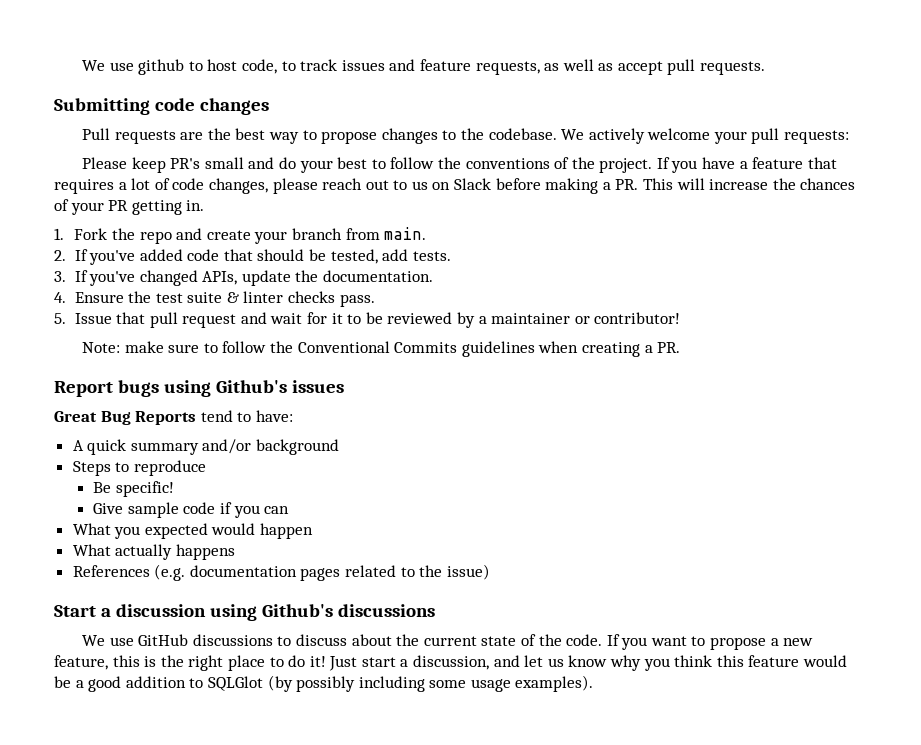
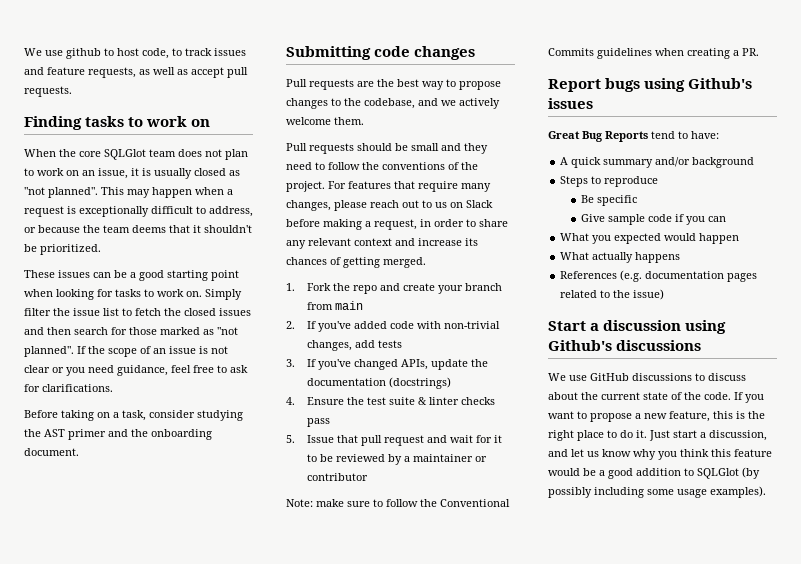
(766, 68) none -> [24,116,211,130] [24,149,248,160] [24,168,240,179] [24,187,233,198] [24,206,253,217] [24,225,252,233] [24,244,101,255] [24,270,239,281] [24,289,242,300] [24,308,251,316] [24,327,238,335] [24,346,228,357] [24,365,248,376] [24,384,113,392] [24,410,243,421] [24,429,212,440] [24,448,79,456] // Finding tasks to work on // When the core SQLGlot team does not plan to work on an issue, it is usually closed as "not planned". This may happen when a request is exceptionally difficult to address, or because the team deems that it shouldn't be prioritized. // These issues can be a good starting point when looking for tasks to work on. Simply filter the issue list to fetch the closed issues and then search for those marked as "not planned". If the scope of an issue is not clear or you need guidance, feel free to ask for clarifications. // Before taking on a task, consider studying the AST primer and the onboarding document.
[488,128,850,144] [82,157,368,173] codebase. We actively welcome your pull requests: // Please keep PR's small and do your best -> [364,98,500,109] [286,117,364,125] [286,143,488,154] [286,162,312,170] codebase, and we actively welcome them. // Pull requests should be small and they need
[656,157,837,173] [54,178,205,194] If you have a feature that requires a lot of code -> [328,181,491,192] For features that require many
[615,178,856,190] [54,199,205,215] PR. This will increase the chances of your PR getting in. -> [374,219,508,230] [286,238,478,249] [286,257,426,268] request, in order to share any relevant context and increase its chances of getting merged.
[384,227,427,240] main. -> [335,301,364,310] main
[223,249,451,264] that should be tested, add tests. -> [417,321,501,329] [307,340,403,351] with non-trivial changes, add tests
[323,270,434,282] documentation. -> [307,377,452,389] documentation (docstrings)
[339,294,375,307] pass. -> [307,418,331,427] pass
[594,312,681,324] contributor! -> [307,473,369,481] contributor
[115,481,174,497] specific! -> [597,195,638,206] specific
[309,656,326,667] it! -> [636,430,647,438] it.

